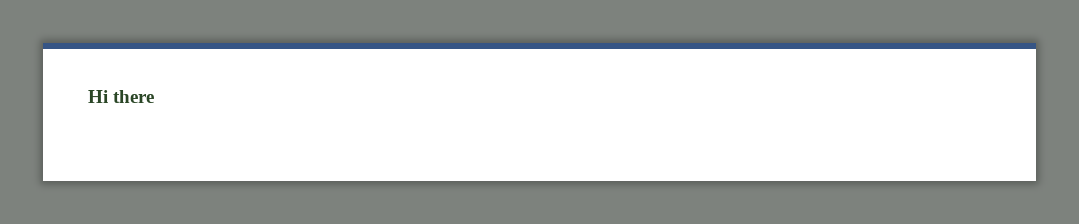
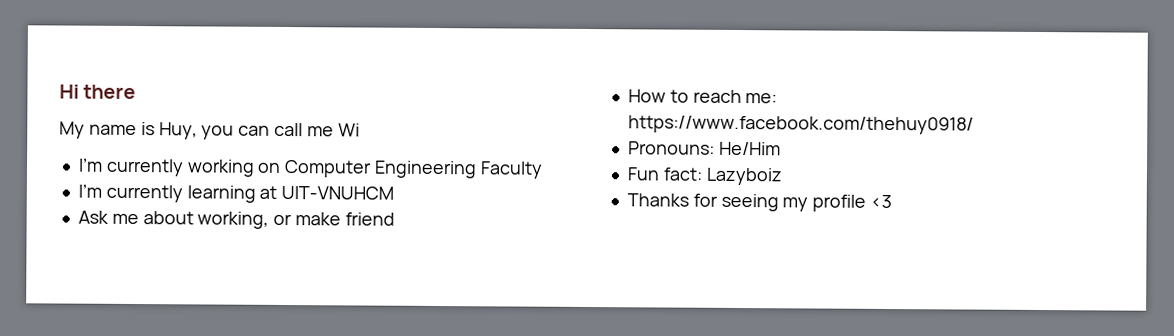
(155, 96) none -> [59,121,360,140] [77,158,543,179] [77,184,395,203] [77,210,395,229] [627,89,778,104] [627,115,974,135] [627,141,781,156] [626,167,783,186] [626,193,893,212] // My name is Huy, you can call me Wi // I’m currently working on Computer Engineering Faculty // I’m currently learning at UIT-VNUHCM // Ask me about working, or make friend // How to reach me: https://www.facebook.com/thehuy0918/ // Pronouns: He/Him // Fun fact: Lazyboiz // Thanks for seeing my profile <3

